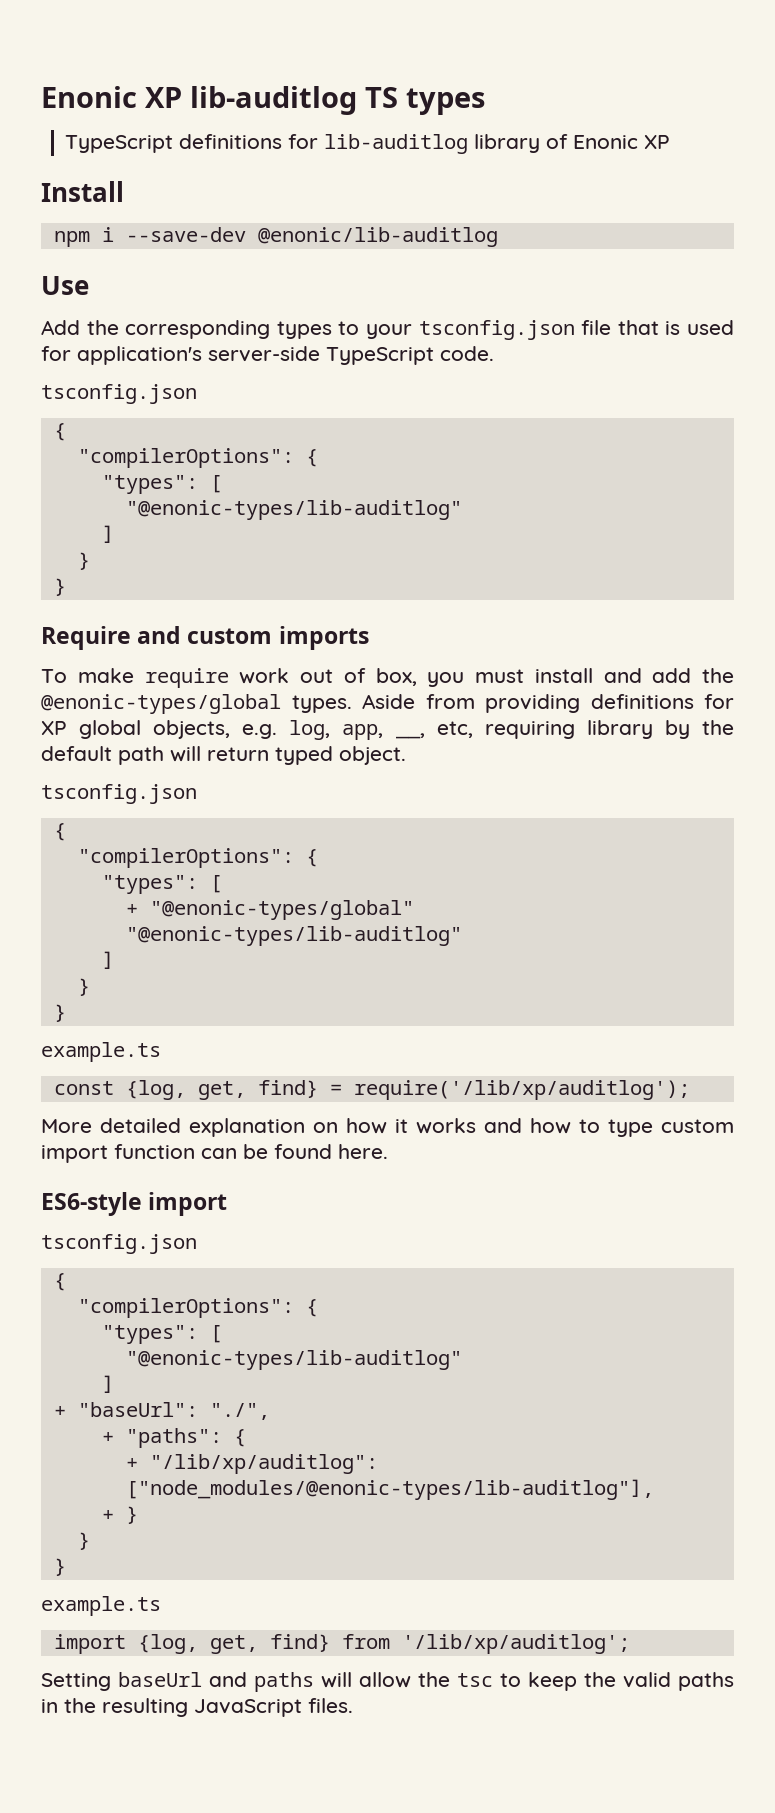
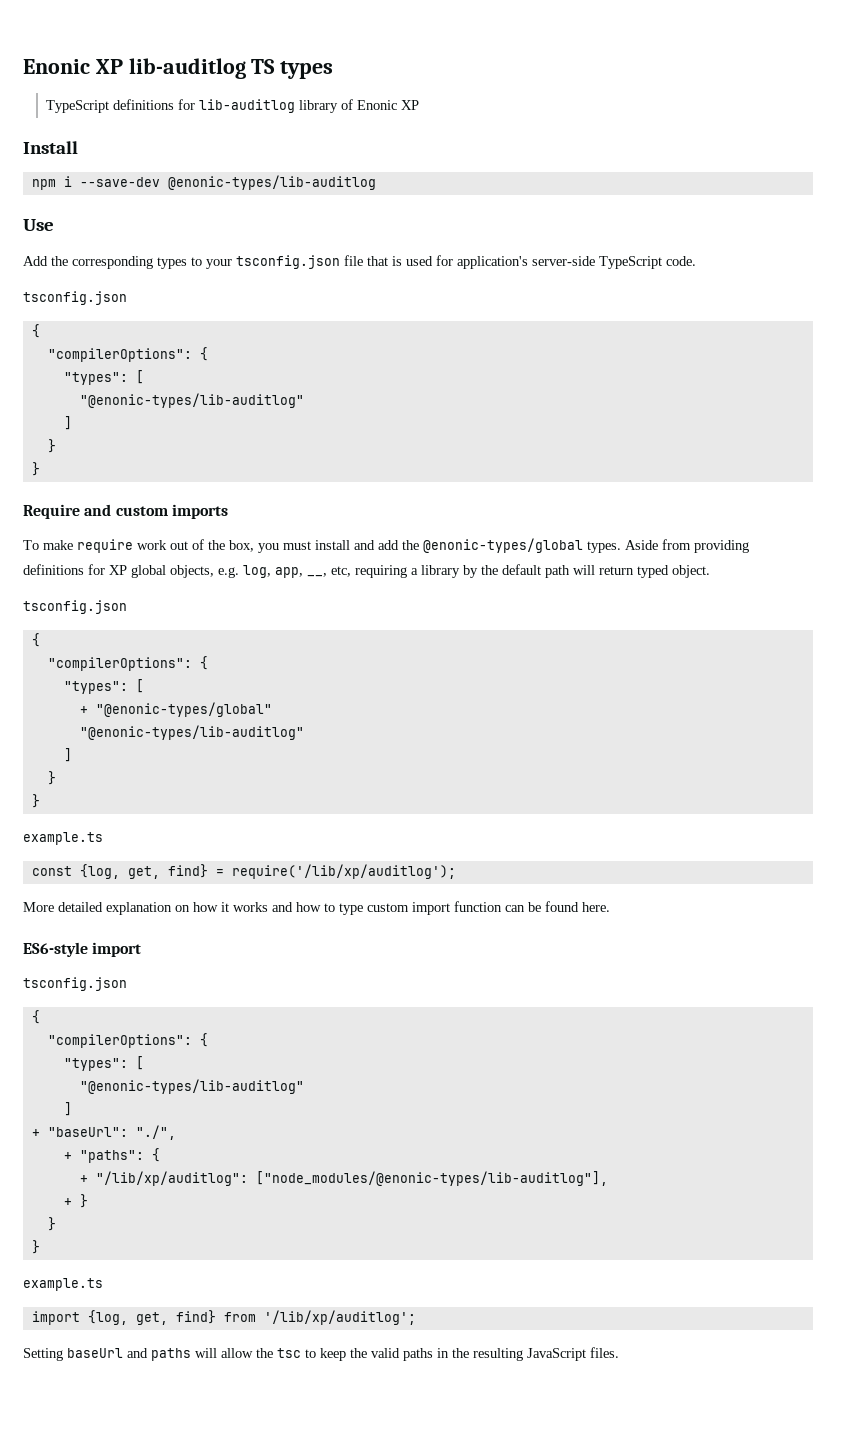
[257,227,498,247] @enonic/lib-auditlog -> [167,175,376,190] @enonic-types/lib-auditlog
(366, 675) none -> [208,540,225,550] the
(575, 730) none -> [411,568,418,575] a

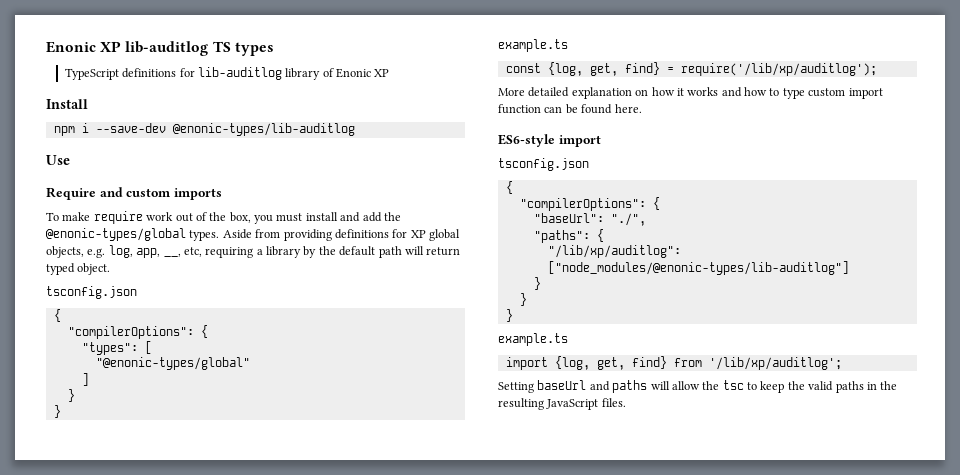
[23,255,696,269] [23,291,127,305] [31,324,40,338] [47,347,208,362] [63,370,144,385] [79,393,304,408] [63,416,72,430] [47,439,56,453] [31,462,40,476] // Add the corresponding types to your tsconfig.json file that is used for application's server-side TypeScript code. // tsconfig.json // { // "compilerOptions": { // "types": [ // "@enonic-types/lib-auditlog" // ] // } // } -> (70, 160) none
[79,706,88,714] + -> (152, 347) none
[79,725,304,740] // "@enonic-types/lib-auditlog" -> (250, 363) none
[63,1056,144,1071] [79,1079,304,1094] [63,1102,72,1116] [31,1129,40,1137] "types": [ // "@enonic-types/lib-auditlog" // ] // + -> (660, 203) none
[63,1152,72,1160] + -> (646, 219) none
[79,1171,608,1186] [63,1198,72,1206] + "/lib/xp/auditlog": ["node_modules/@enonic-types/lib-auditlog"], // + -> [547,245,681,258] [547,261,849,275] "/lib/xp/auditlog": ["node_modules/@enonic-types/lib-auditlog"] //

